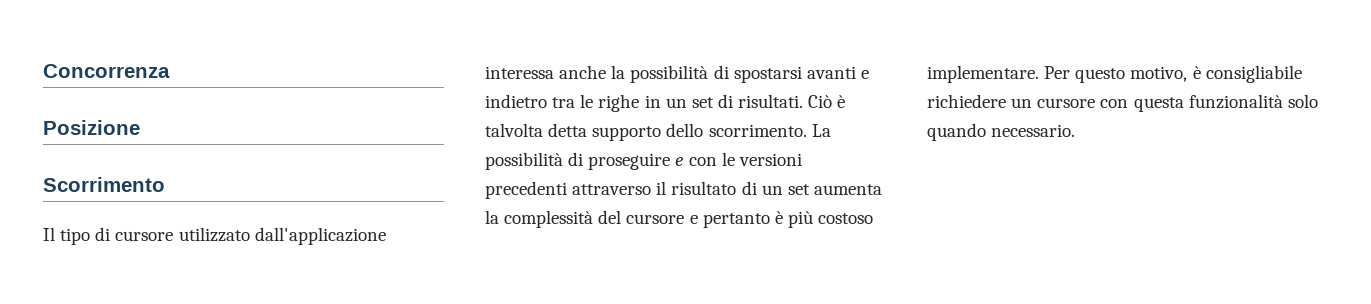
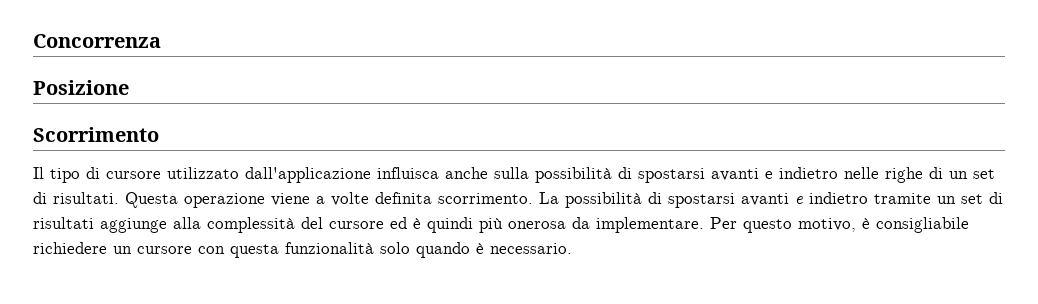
[485,65,869,83] [485,94,846,112] [485,123,831,141] [485,152,802,170] [485,181,882,199] [485,210,874,228] interessa anche la possibilità di spostarsi avanti e indietro tra le righe in un set di risultati. Ciò è talvolta detta supporto dello scorrimento. La possibilità di proseguire e con le versioni precedenti attraverso il risultato di un set aumenta la complessità del cursore e pertanto è più costoso -> [377,167,995,183] [33,192,1003,208] [33,217,590,233] influisca anche sulla possibilità di spostarsi avanti e indietro nelle righe di un set di risultati. Questa operazione viene a volte definita scorrimento. La possibilità di spostarsi avanti e indietro tramite un set di risultati aggiunge alla complessità del cursore ed è quindi più onerosa da
(986, 132) none -> [476,243,484,254] è

